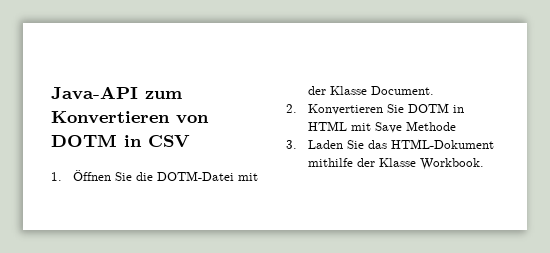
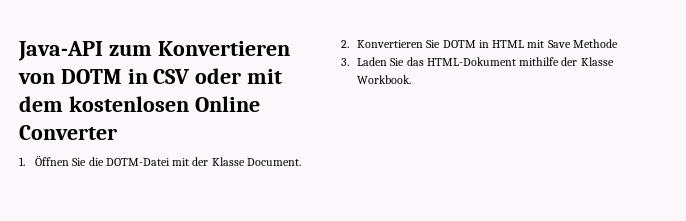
(190, 141) none -> [195,68,283,84] [19,96,260,112] [19,125,117,140] oder mit dem kostenlosen Online Converter

